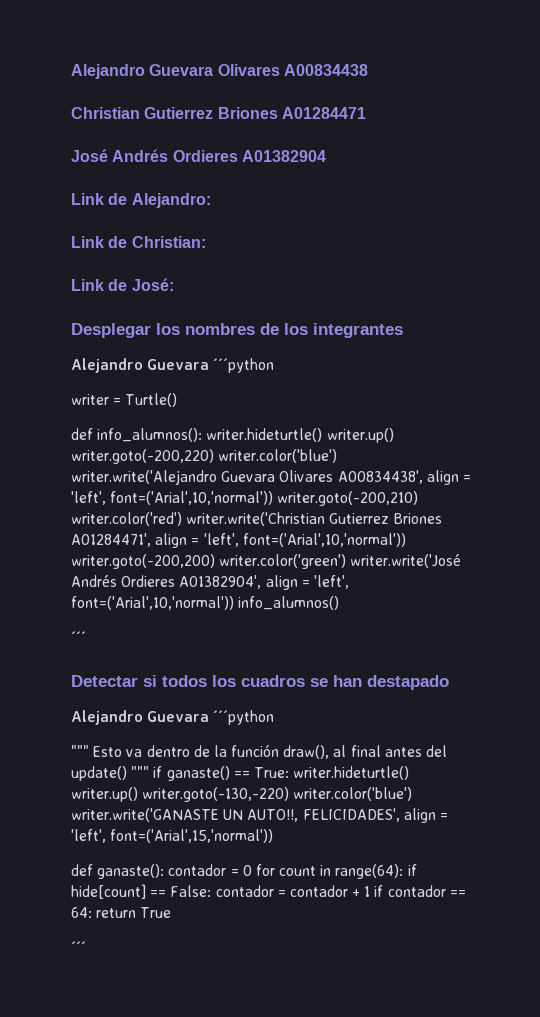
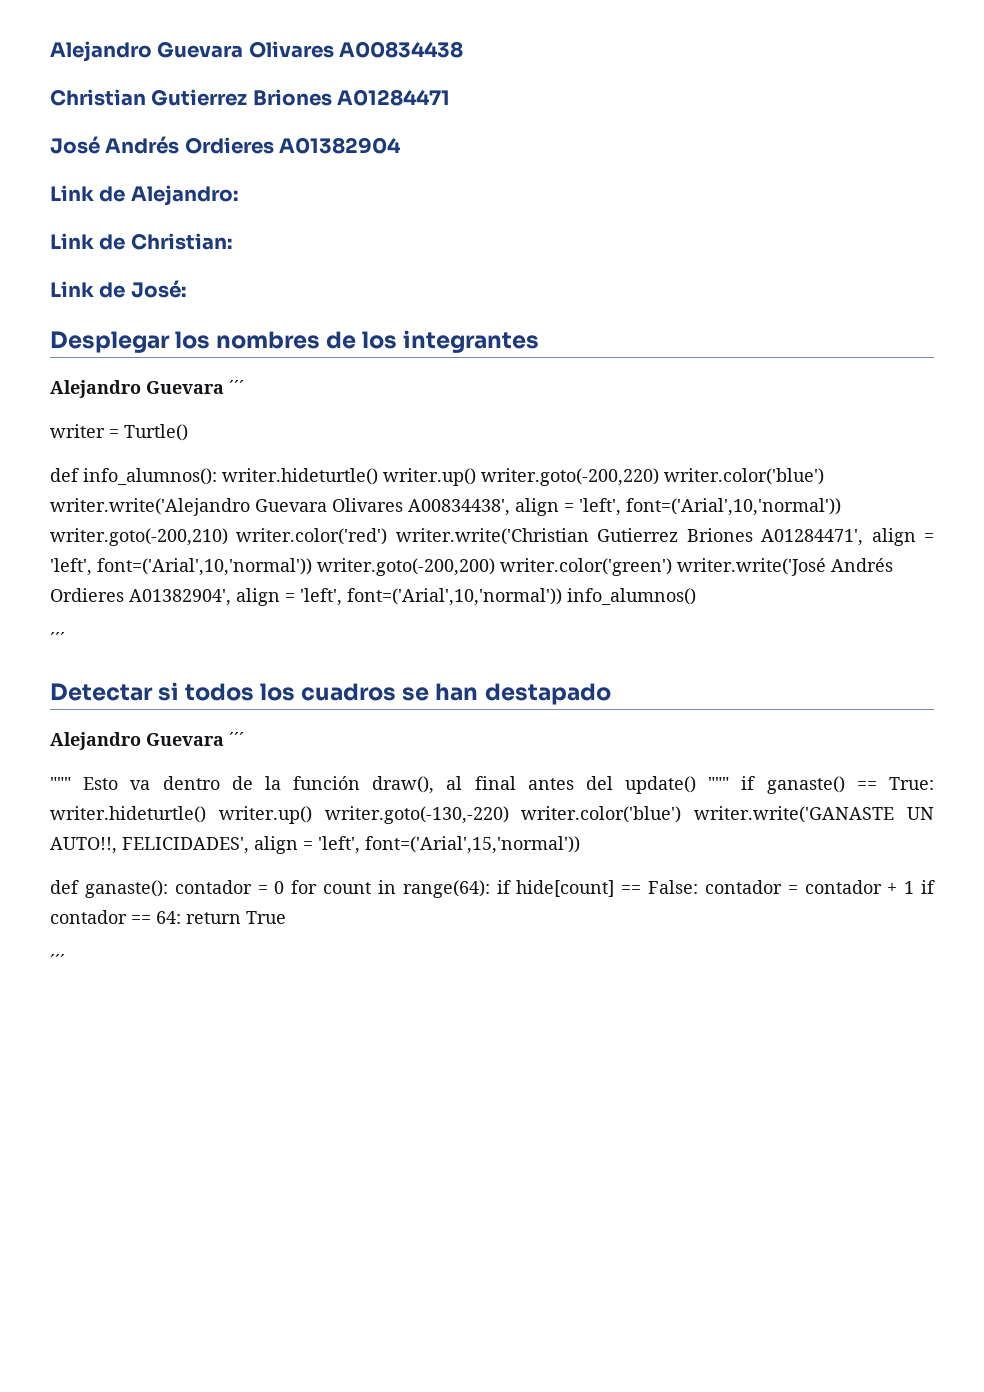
[213,358,275,373] ´´´python -> [229,380,244,394] ´´´
[213,710,275,725] ´´´python -> [229,732,244,746] ´´´

